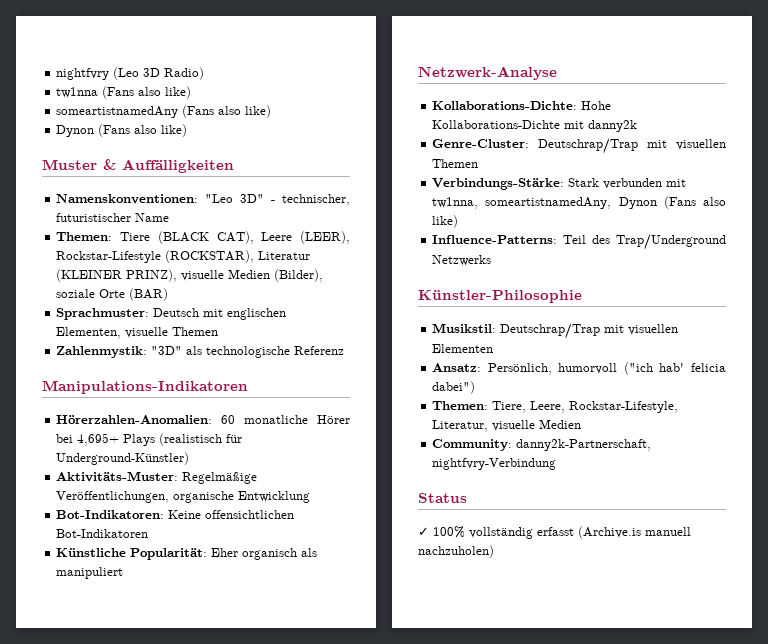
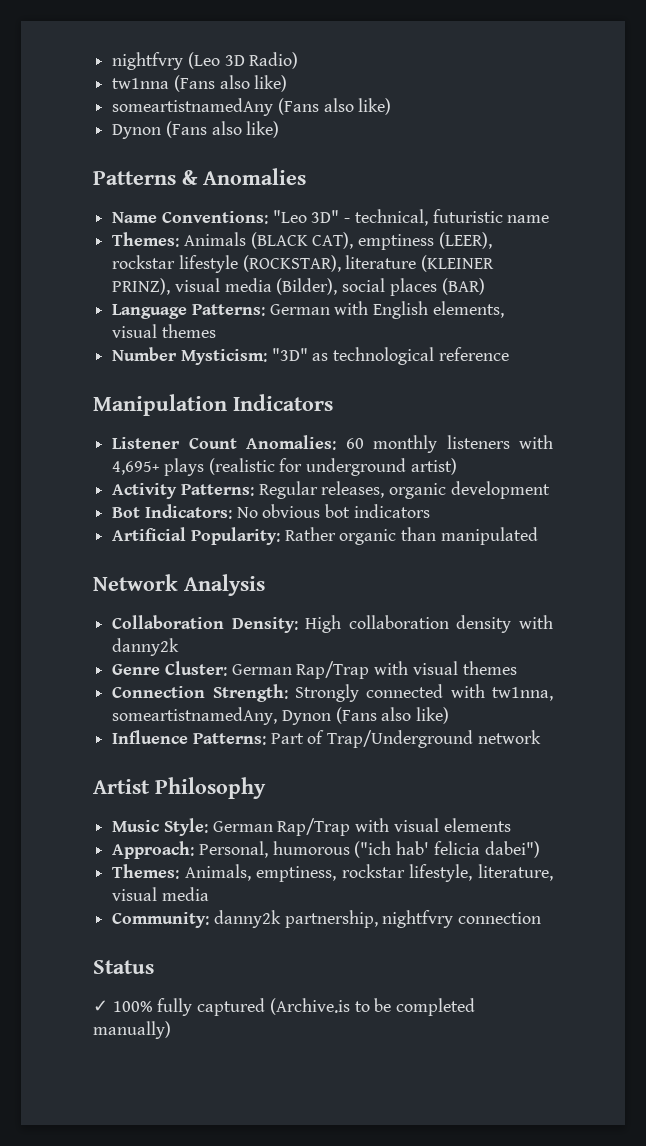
[42,159,234,173] [56,194,351,206] [56,213,170,222] [56,231,350,244] [56,250,311,263] [56,269,324,282] [56,288,169,301] [56,308,287,320] [56,327,219,339] [56,346,345,358] [42,380,248,394] [56,415,350,424] [56,433,243,446] [56,452,190,465] [56,471,258,484] [56,491,311,503] [56,510,295,519] [56,529,149,538] [56,548,318,560] [56,567,124,579] [418,66,557,80] [432,101,612,110] [432,120,638,132] [432,138,726,154] [432,159,479,168] [432,178,687,190] Muster & Auffälligkeiten // Namenskonventionen: "Leo 3D" - technischer, futuristischer Name // Themen: Tiere (BLACK CAT), Leere (LEER), Rockstar-Lifestyle (ROCKSTAR), Literatur (KLEINER PRINZ), visuelle Medien (Bilder), soziale Orte (BAR) // Sprachmuster: Deutsch mit englischen Elementen, visuelle Themen // Zahlenmystik: "3D" als technologische Referenz // Manipulations-Indikatoren // Hörerzahlen-Anomalien: 60 monatliche Hörer bei 4,695+ Plays (realistisch für Underground-Künstler) // Aktivitäts-Muster: Regelmäßige Veröffentlichungen, organische Entwicklung // Bot-Indikatoren: Keine offensichtlichen Bot-Indikatoren // Künstliche Popularität: Eher organisch als manipuliert // Netzwerk-Analyse // Kollaborations-Dichte: Hohe Kollaborations-Dichte mit danny2k // Genre-Cluster: Deutschrap/Trap mit visuellen Themen // Verbindungs-Stärke: Stark verbunden mit -> [93,168,306,185] [112,209,550,226] [112,232,492,250] [112,255,495,273] [112,278,485,296] [112,301,504,319] [112,324,216,338] [112,347,509,365] [93,394,333,416] [112,435,553,453] [112,458,457,476] [112,481,550,499] [112,504,430,519] [112,527,538,545] [93,574,265,596] [112,615,553,633] [112,638,180,656] [112,661,517,679] [112,684,485,702] Patterns & Anomalies // Name Conventions: "Leo 3D" - technical, futuristic name // Themes: Animals (BLACK CAT), emptiness (LEER), rockstar lifestyle (ROCKSTAR), literature (KLEINER PRINZ), visual media (Bilder), social places (BAR) // Language Patterns: German with English elements, visual themes // Number Mysticism: "3D" as technological reference // Manipulation Indicators // Listener Count Anomalies: 60 monthly listeners with 4,695+ plays (realistic for underground artist) // Activity Patterns: Regular releases, organic development // Bot Indicators: No obvious bot indicators // Artificial Popularity: Rather organic than manipulated // Network Analysis // Collaboration Density: High collaboration density with danny2k // Genre Cluster: German Rap/Trap with visual themes // Connection Strength: Strongly connected with
[432,234,726,250] [432,255,492,266] [418,290,582,303] [432,323,679,339] [432,344,494,353] [432,362,726,375] [432,381,476,394] [432,401,679,413] [432,419,582,432] [432,439,652,451] [432,458,557,470] [418,493,467,503] [418,526,691,539] [418,545,494,558] Influence-Patterns: Teil des Trap/Underground Netzwerks // Künstler-Philosophie // Musikstil: Deutschrap/Trap mit visuellen Elementen // Ansatz: Persönlich, humorvoll ("ich hab' felicia dabei") // Themen: Tiere, Leere, Rockstar-Lifestyle, Literatur, visuelle Medien // Community: danny2k-Partnerschaft, nightfvry-Verbindung // Status // ✓ 100% vollständig erfasst (Archive.is manuell nachzuholen) -> [112,730,541,748] [93,777,266,799] [112,818,511,836] [112,841,540,859] [112,864,553,882] [112,887,209,901] [112,910,542,928] [93,960,154,974] [93,998,476,1016] [93,1021,171,1039] Influence Patterns: Part of Trap/Underground network // Artist Philosophy // Music Style: German Rap/Trap with visual elements // Approach: Personal, humorous ("ich hab' felicia dabei") // Themes: Animals, emptiness, rockstar lifestyle, literature, visual media // Community: danny2k partnership, nightfvry connection // Status // ✓ 100% fully captured (Archive.is to be completed manually)

